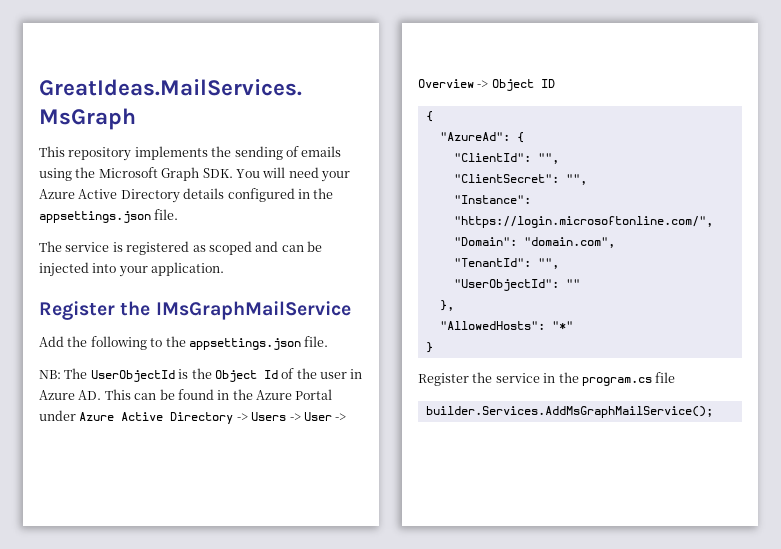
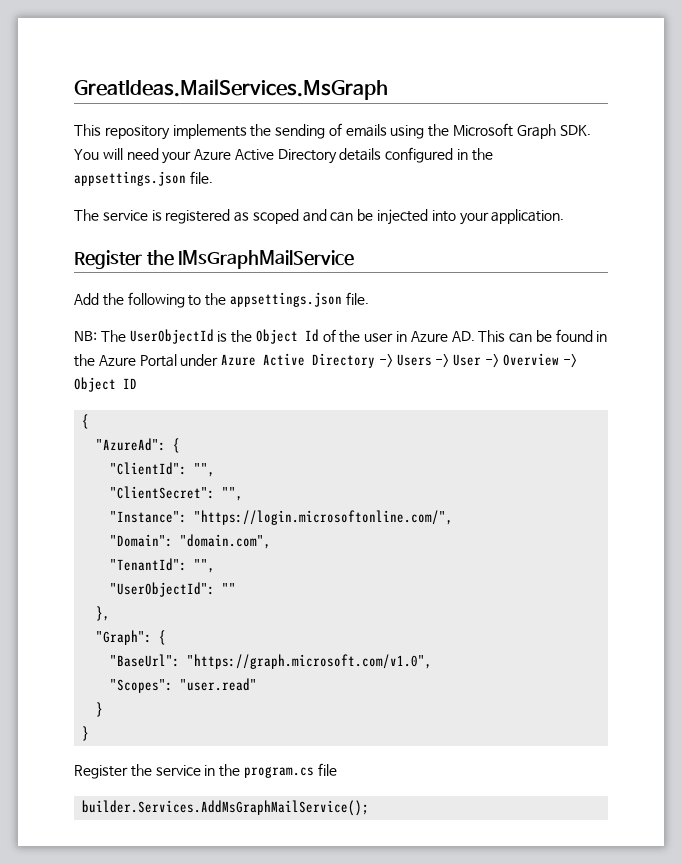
[439,321,573,330] "AllowedHosts": "*" -> [96,630,167,645] [110,654,433,669] [110,678,258,693] [96,702,104,717] "Graph": { // "BaseUrl": "https://graph.microsoft.com/v1.0", // "Scopes": "user.read" // }

